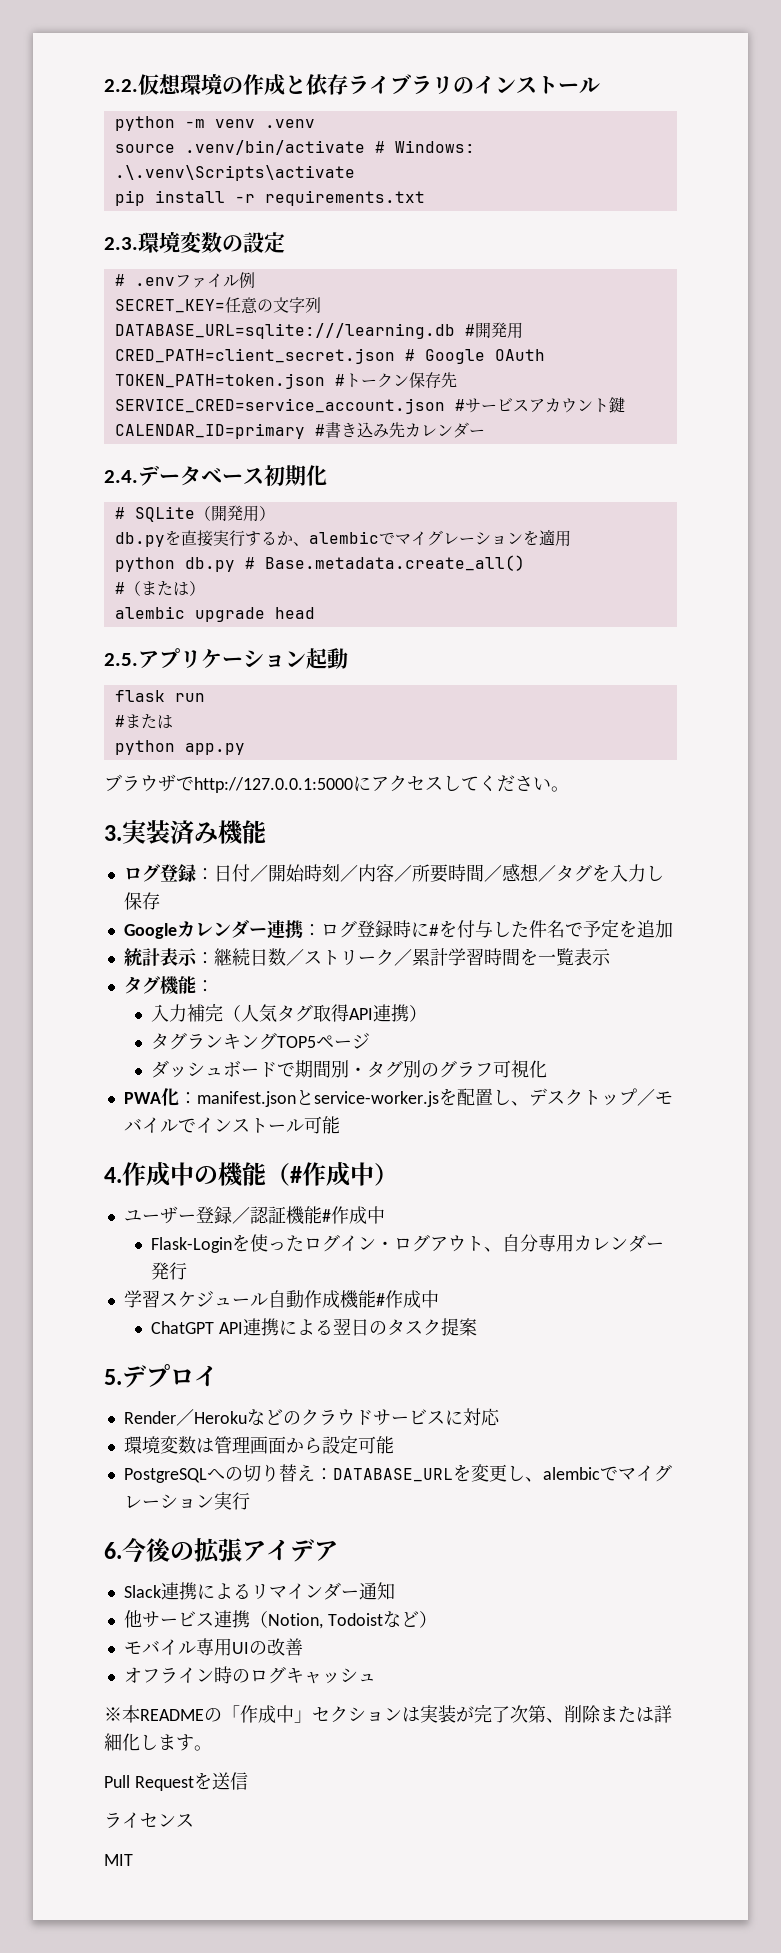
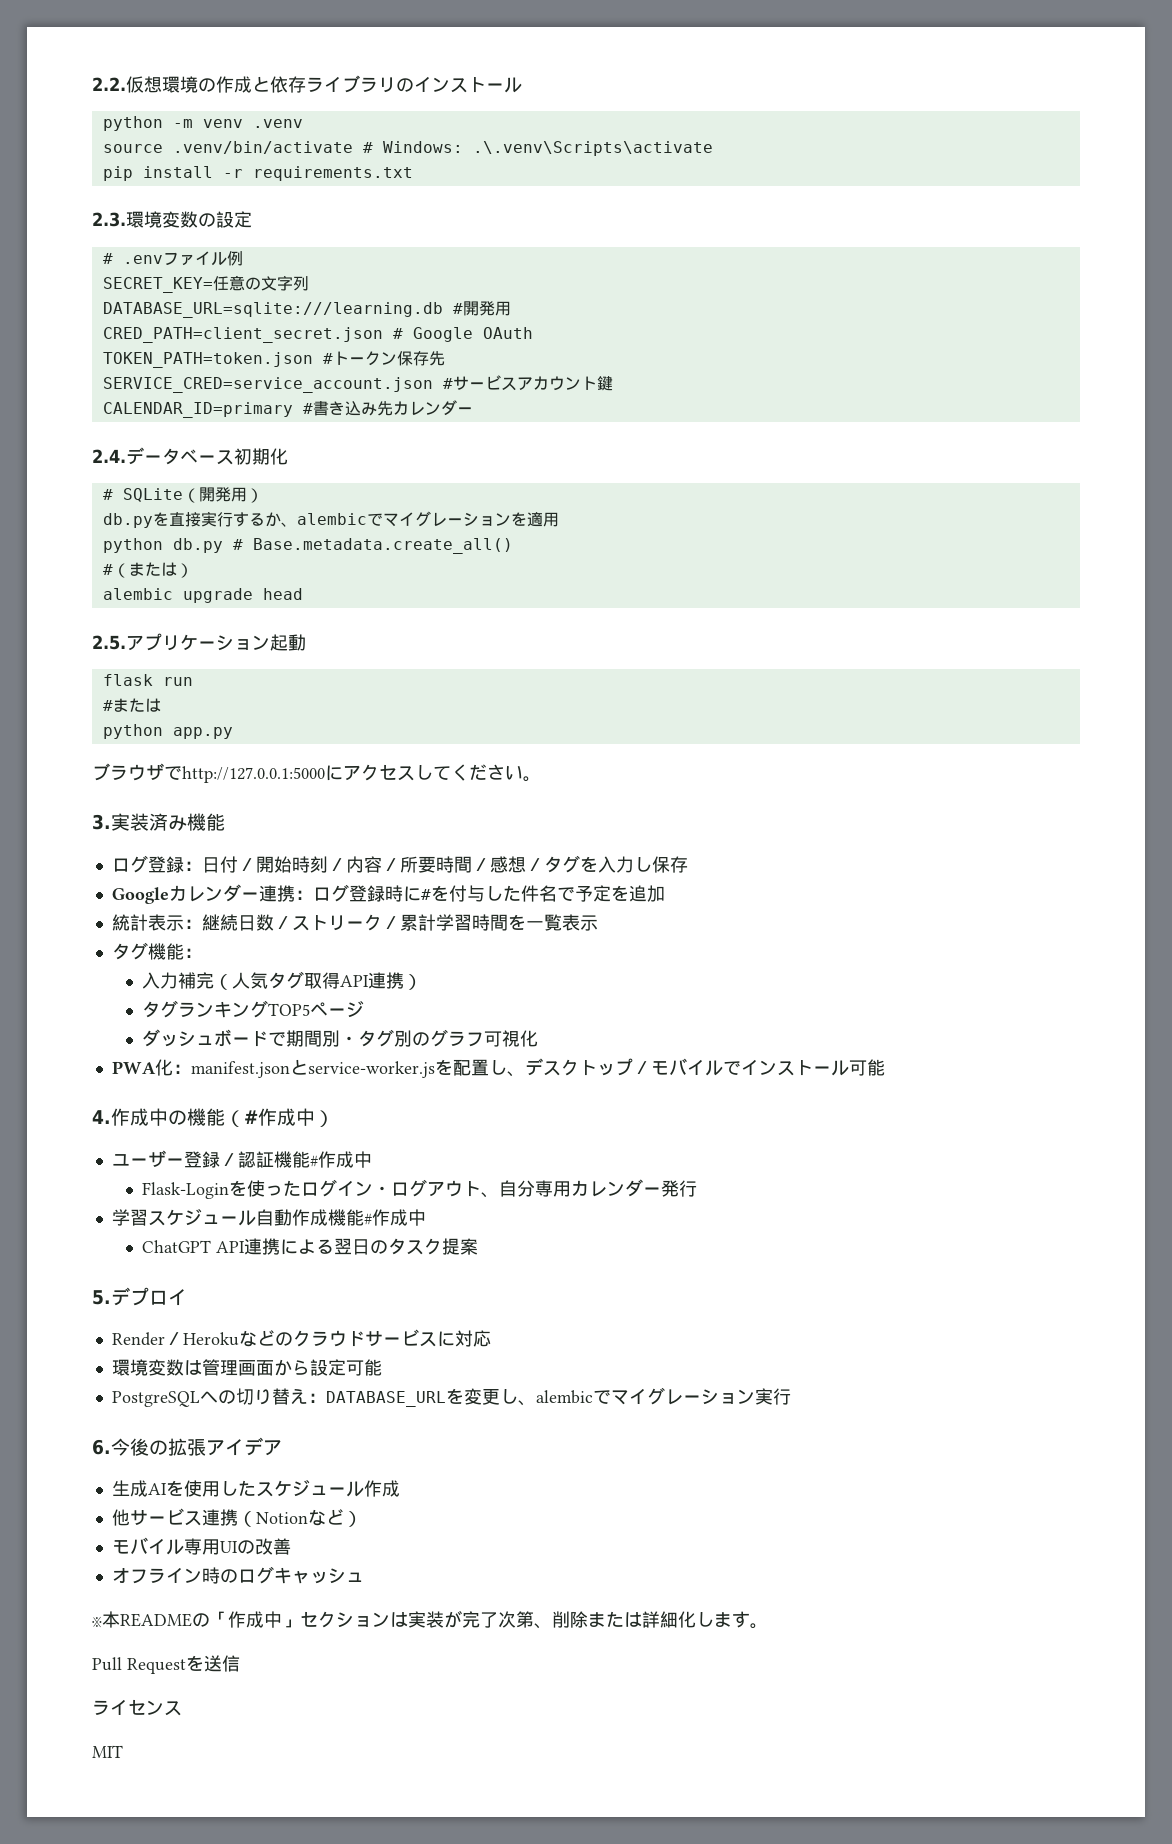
[123,1582,395,1600] Slack連携によるリマインダー通知 -> [111,1480,400,1497] 生成AIを使用したスケジュール作成
[267,1613,383,1629] Notion, Todoist -> [255,1512,308,1524] Notion

